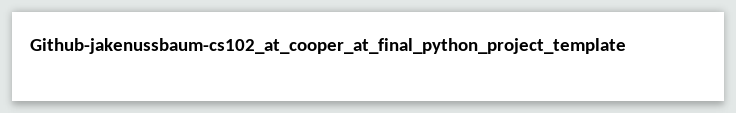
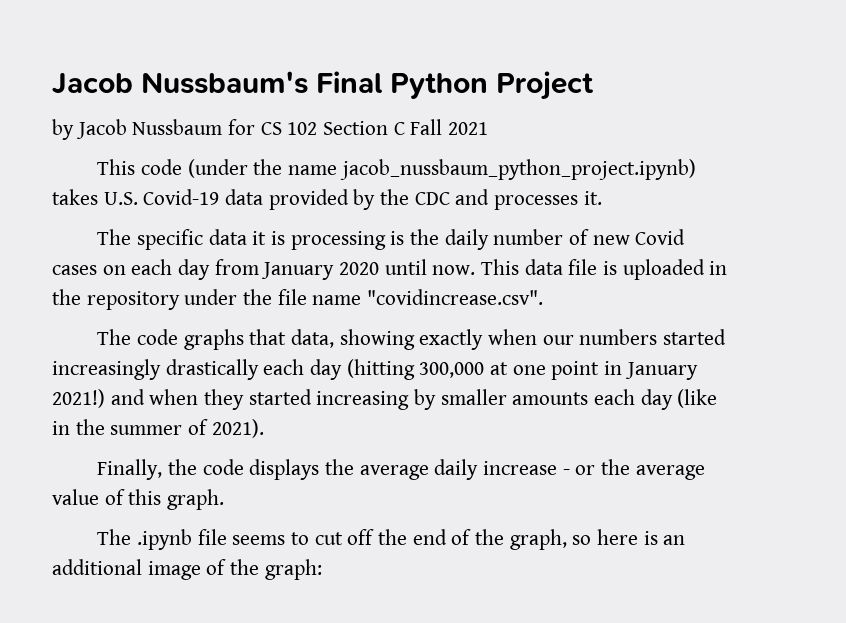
[30,38,626,54] Github-jakenussbaum-cs102_at_cooper_at_final_python_project_template -> [52,71,595,100] [52,119,489,140] [97,159,696,180] [52,189,602,210] [97,229,686,250] [52,259,728,280] [52,289,544,310] [97,329,726,350] [52,359,698,380] [52,389,718,410] [52,419,264,438] [97,459,705,480] [52,489,225,510] [97,529,686,550] [52,559,322,580] Jacob Nussbaum's Final Python Project // by Jacob Nussbaum for CS 102 Section C Fall 2021 // This code (under the name jacob_nussbaum_python_project.ipynb) takes U.S. Covid-19 data provided by the CDC and processes it. // The specific data it is processing is the daily number of new Covid cases on each day from January 2020 until now. This data file is uploaded in the repository under the file name "covidincrease.csv". // The code graphs that data, showing exactly when our numbers started increasingly drastically each day (hitting 300,000 at one point in January 2021!) and when they started increasing by smaller amounts each day (like in the summer of 2021). // Finally, the code displays the average daily increase - or the average value of this graph. // The .ipynb file seems to cut off the end of the graph, so here is an additional image of the graph:

